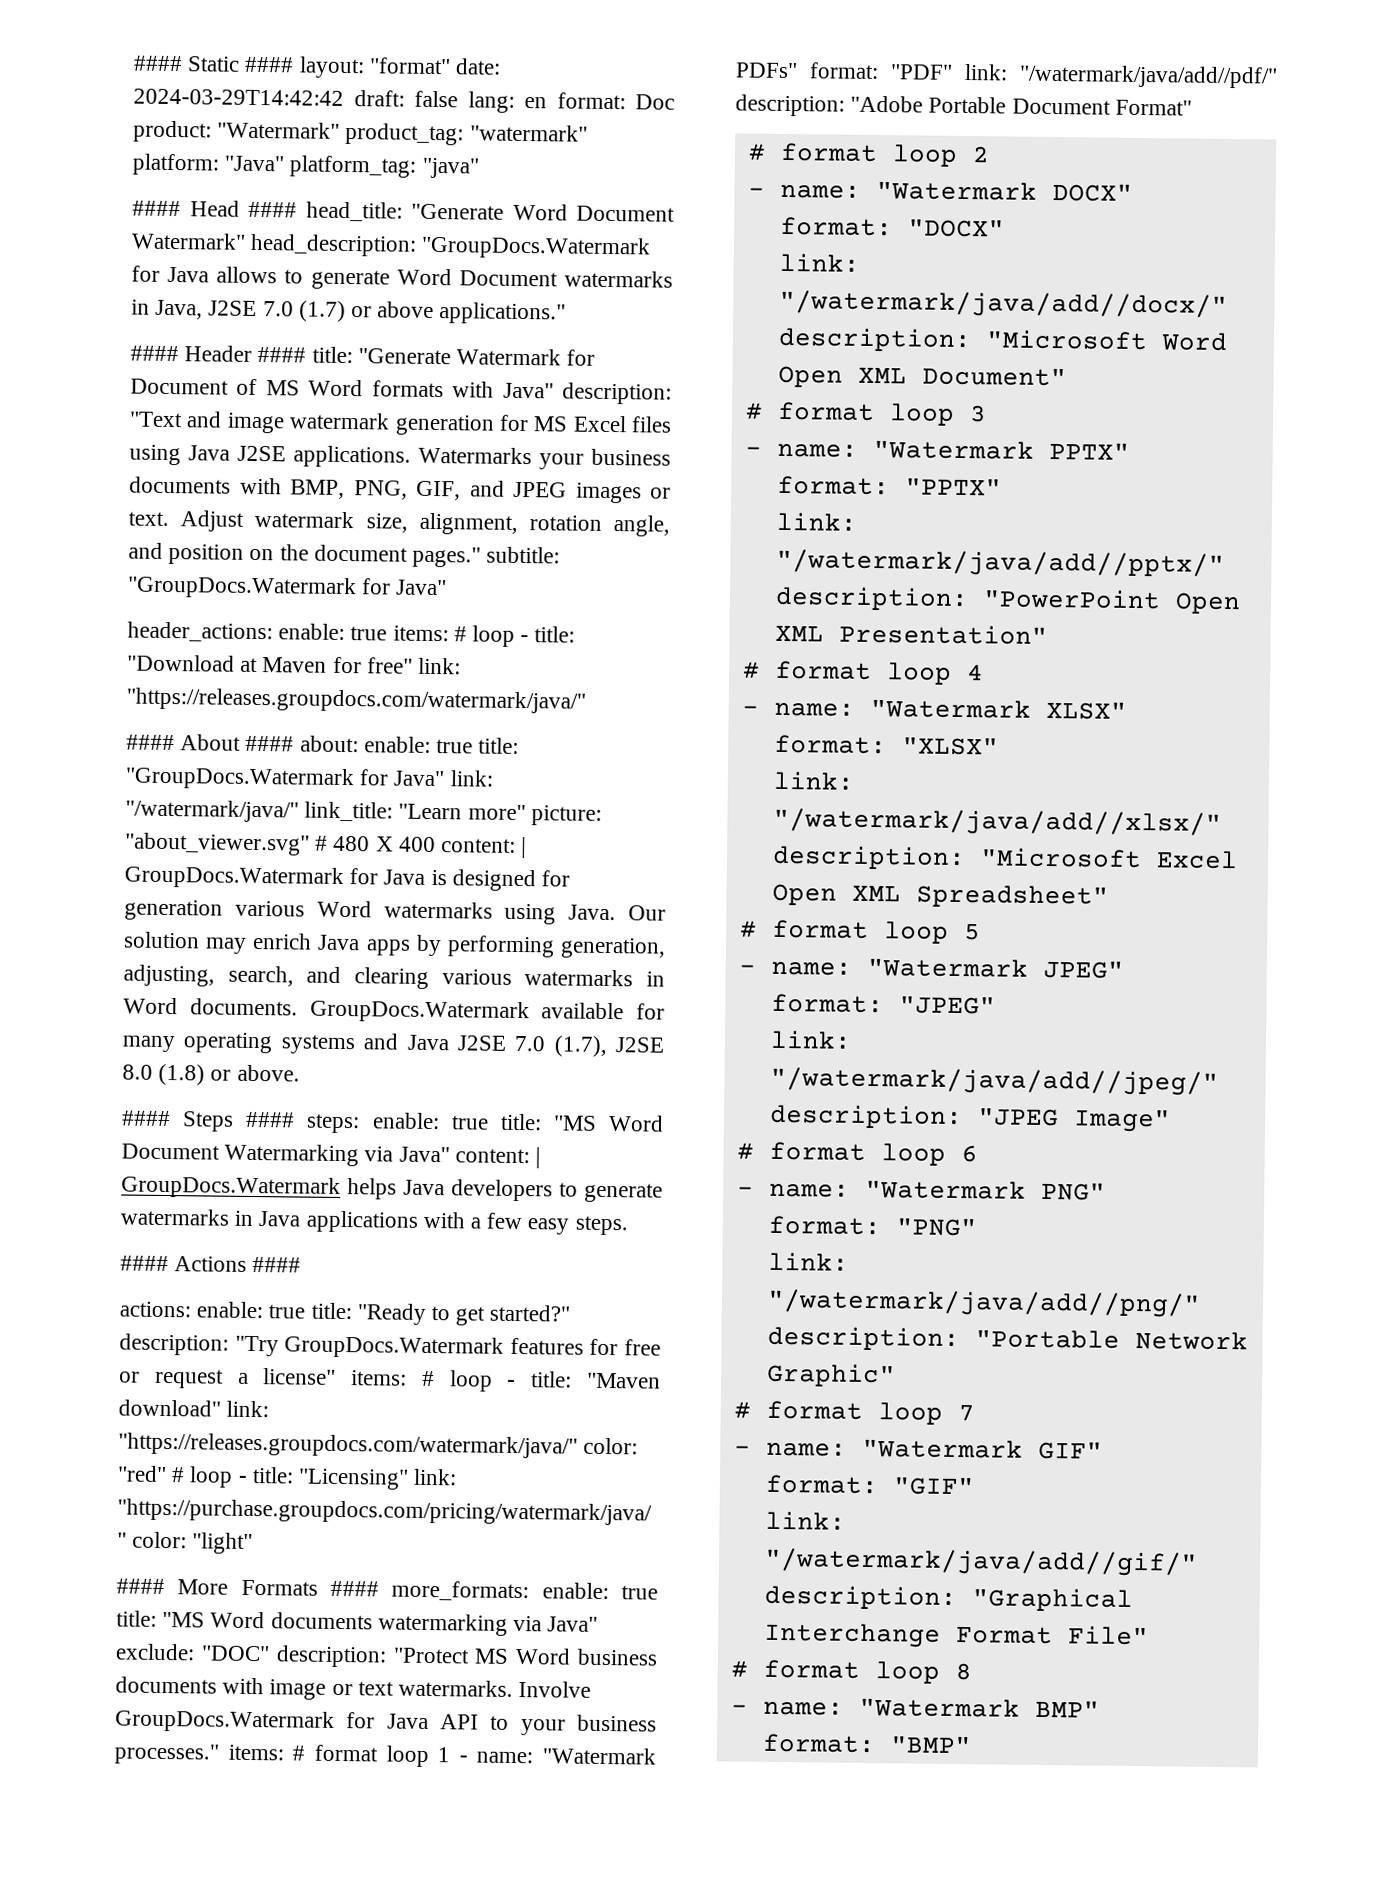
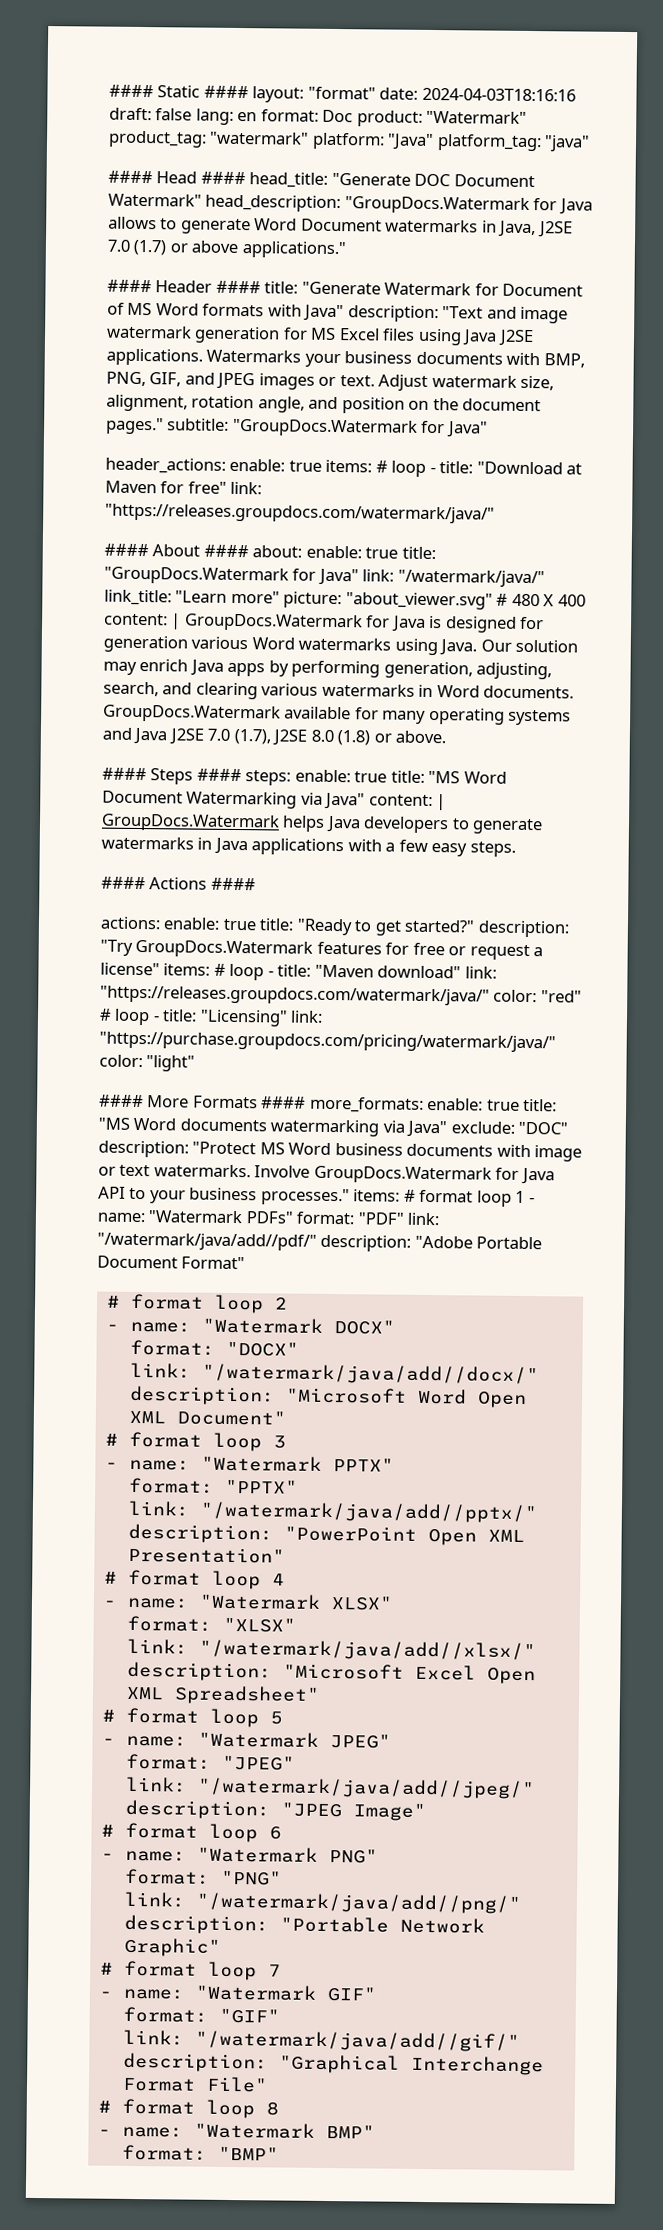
[133,88,344,106] 2024-03-29T14:42:42 -> [421,87,576,102] 2024-04-03T18:16:16
[512,203,568,221] Word -> [414,173,451,187] DOC

